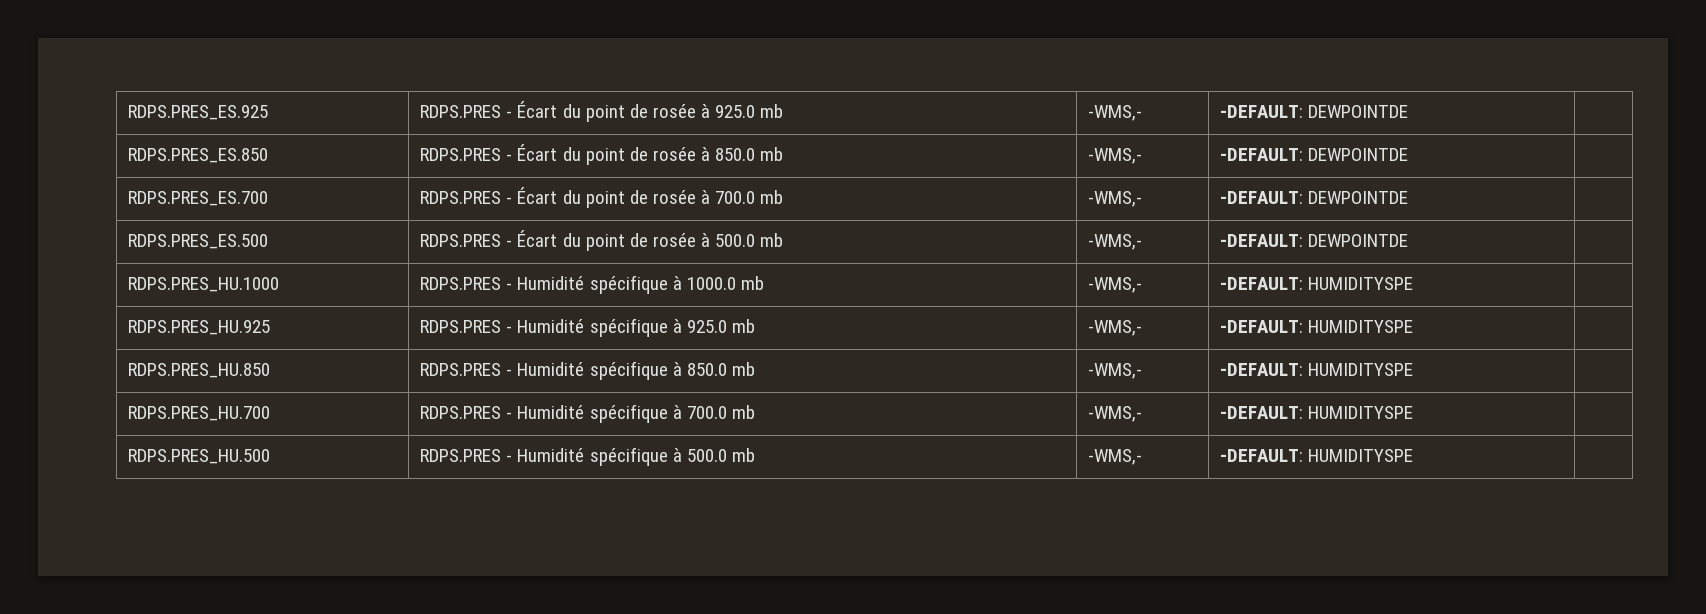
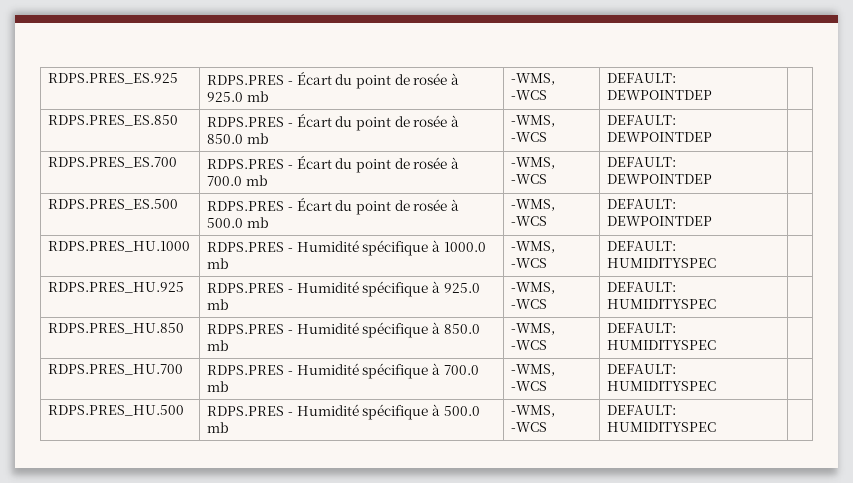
[1088,105,1143,121] [1220,105,1409,118] -WMS,- | -DEFAULT: DEWPOINTDE -> [511,73,556,85] [511,90,548,100] [607,73,677,83] [607,90,713,100] -WMS, -WCS | DEFAULT: DEWPOINTDEP
[1088,148,1143,164] [1220,148,1409,161] -WMS,- | -DEFAULT: DEWPOINTDE -> [511,115,556,127] [511,132,548,142] [607,115,677,125] [607,132,713,142] -WMS, -WCS | DEFAULT: DEWPOINTDEP
[1088,191,1143,207] [1220,191,1409,204] -WMS,- | -DEFAULT: DEWPOINTDE -> [511,157,556,169] [511,174,548,184] [607,157,677,167] [607,174,713,184] -WMS, -WCS | DEFAULT: DEWPOINTDEP
[1088,234,1143,250] [1220,234,1409,247] -WMS,- | -DEFAULT: DEWPOINTDE -> [511,199,556,211] [511,216,548,226] [607,199,677,209] [607,216,713,226] -WMS, -WCS | DEFAULT: DEWPOINTDEP
[1088,277,1143,293] [1220,277,1414,290] -WMS,- | -DEFAULT: HUMIDITYSPE -> [511,241,556,253] [511,258,548,268] [607,241,677,251] [607,258,717,268] -WMS, -WCS | DEFAULT: HUMIDITYSPEC
[1088,320,1143,336] [1220,320,1414,333] -WMS,- | -DEFAULT: HUMIDITYSPE -> [511,282,556,294] [511,299,548,309] [607,282,677,292] [607,299,717,309] -WMS, -WCS | DEFAULT: HUMIDITYSPEC
[1088,363,1143,379] [1220,363,1414,376] -WMS,- | -DEFAULT: HUMIDITYSPE -> [511,323,556,335] [511,340,548,350] [607,323,677,333] [607,340,717,350] -WMS, -WCS | DEFAULT: HUMIDITYSPEC
[1088,406,1143,422] [1220,406,1414,419] -WMS,- | -DEFAULT: HUMIDITYSPE -> [511,364,556,376] [511,381,548,391] [607,364,677,374] [607,381,717,391] -WMS, -WCS | DEFAULT: HUMIDITYSPEC
[1088,449,1143,465] [1220,449,1414,462] -WMS,- | -DEFAULT: HUMIDITYSPE -> [511,405,556,417] [511,422,548,432] [607,405,677,415] [607,422,717,432] -WMS, -WCS | DEFAULT: HUMIDITYSPEC

